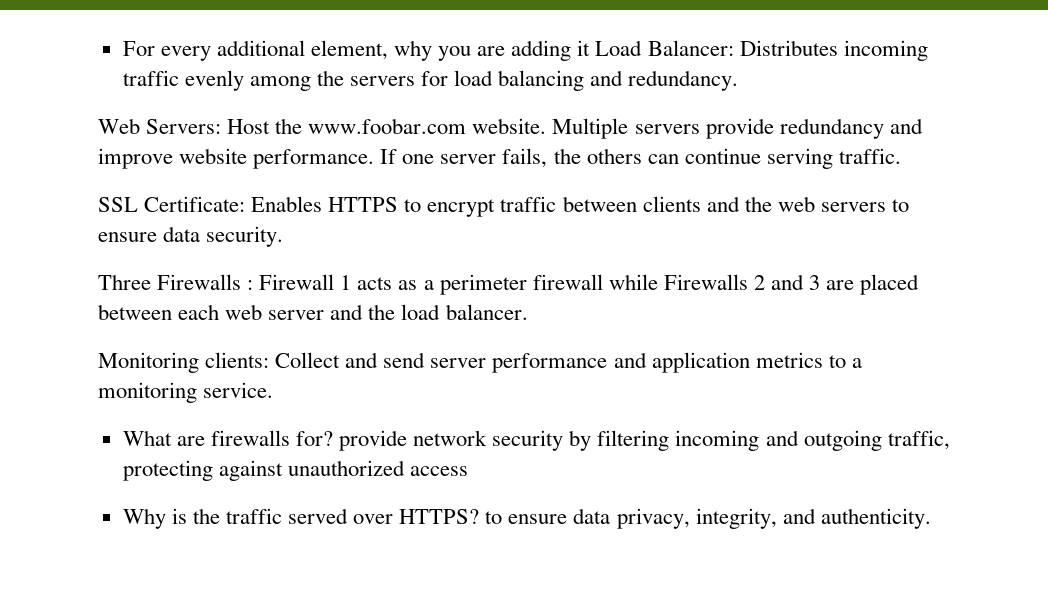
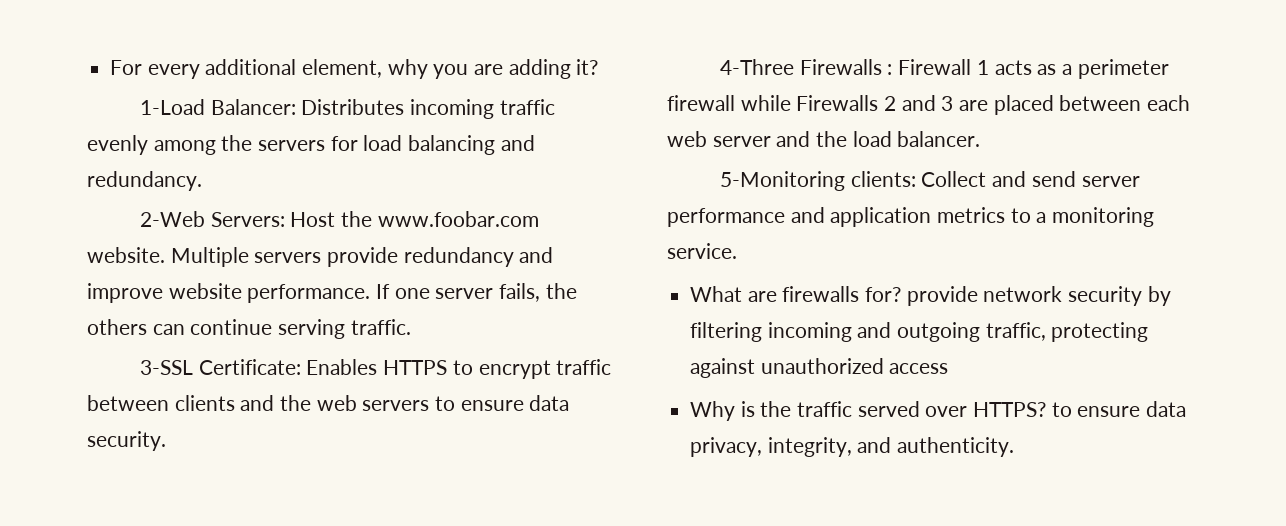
[577,40,643,56] it Load -> [576,59,599,75] [140,99,206,115] it? // 1-Load
[98,118,140,134] Web -> [140,211,206,227] 2-Web
[98,197,138,212] SSL -> [140,360,194,375] 3-SSL
[98,274,151,290] Three -> [720,59,795,75] 4-Three
[98,352,199,373] Monitoring -> [720,171,846,191] 5-Monitoring

